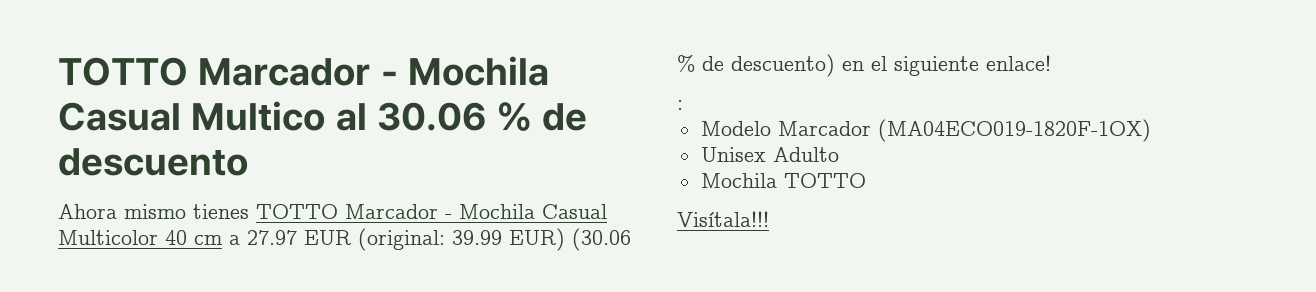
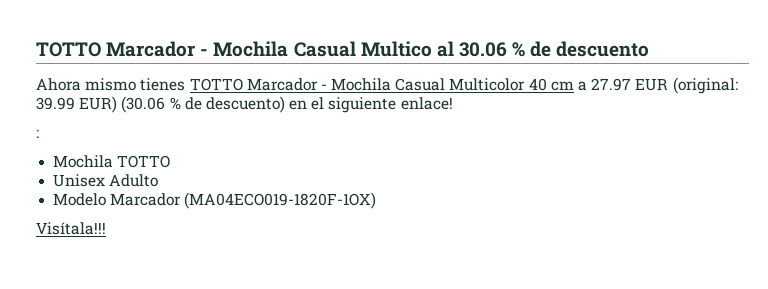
(683, 105) none -> [53,155,171,168] [53,174,159,187] // Mochila TOTTO // Unisex Adulto
[700,147,839,162] [700,173,866,188] // Unisex Adulto // Mochila TOTTO -> (377, 200) none

